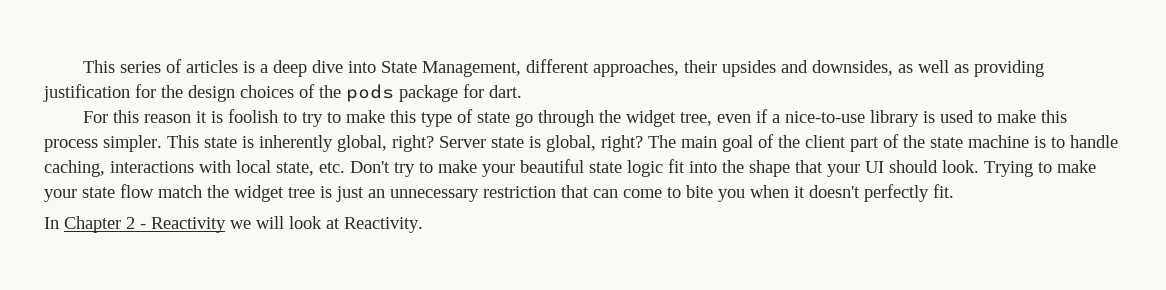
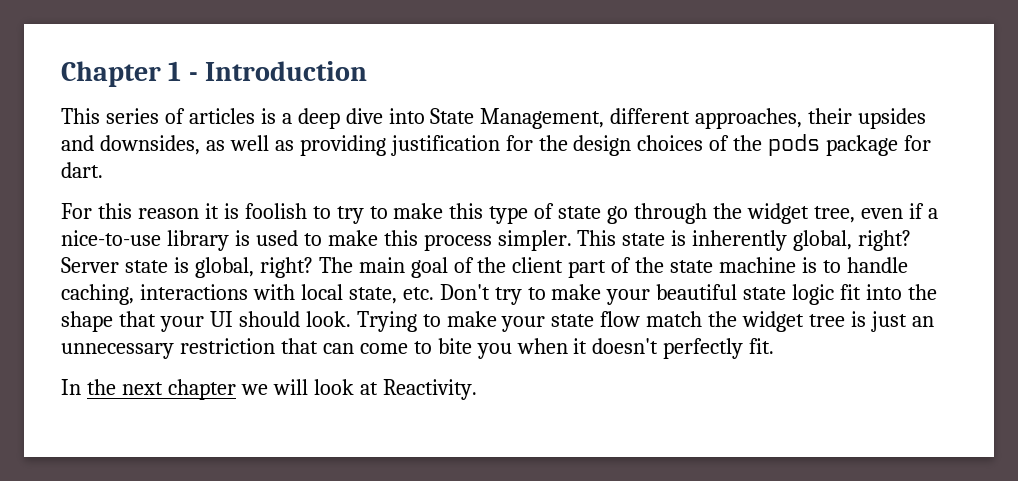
(82, 66) none -> [61,61,368,87] Chapter 1 - Introduction //
[64,216,226,233] Chapter 2 - Reactivity -> [86,379,236,400] the next chapter

